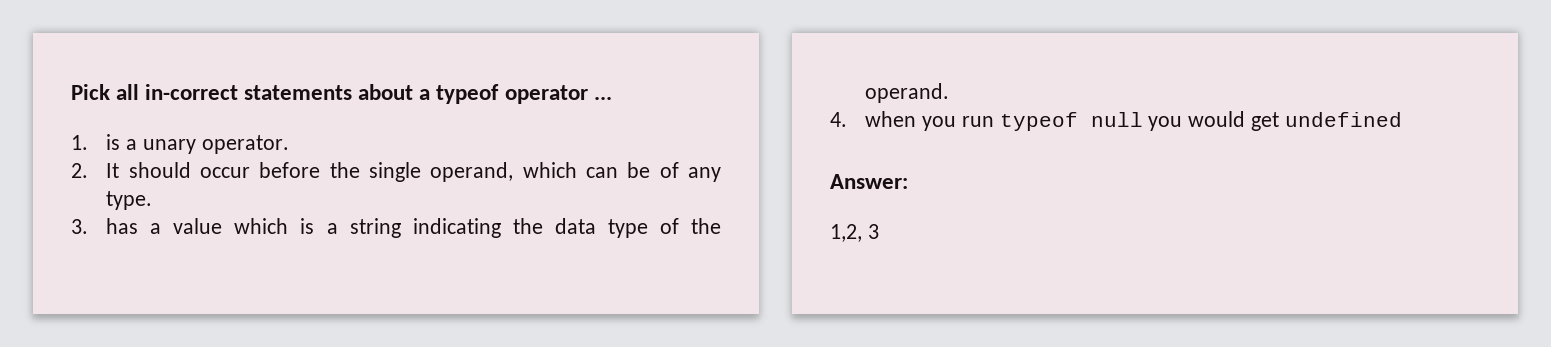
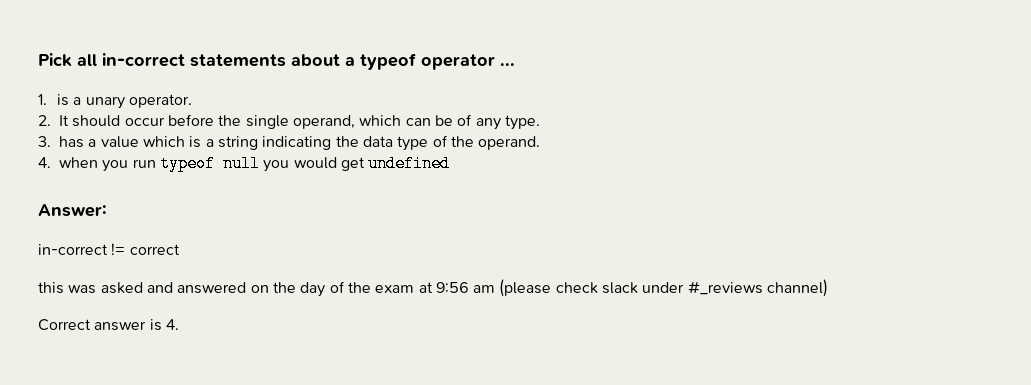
[830,224,879,242] 1,2, 3 -> [38,243,180,255] [38,279,829,297] [38,319,179,331] in-correct != correct // this was asked and answered on the day of the exam at 9:56 am (please check slack under #_reviews channel) // Correct answer is 4.

